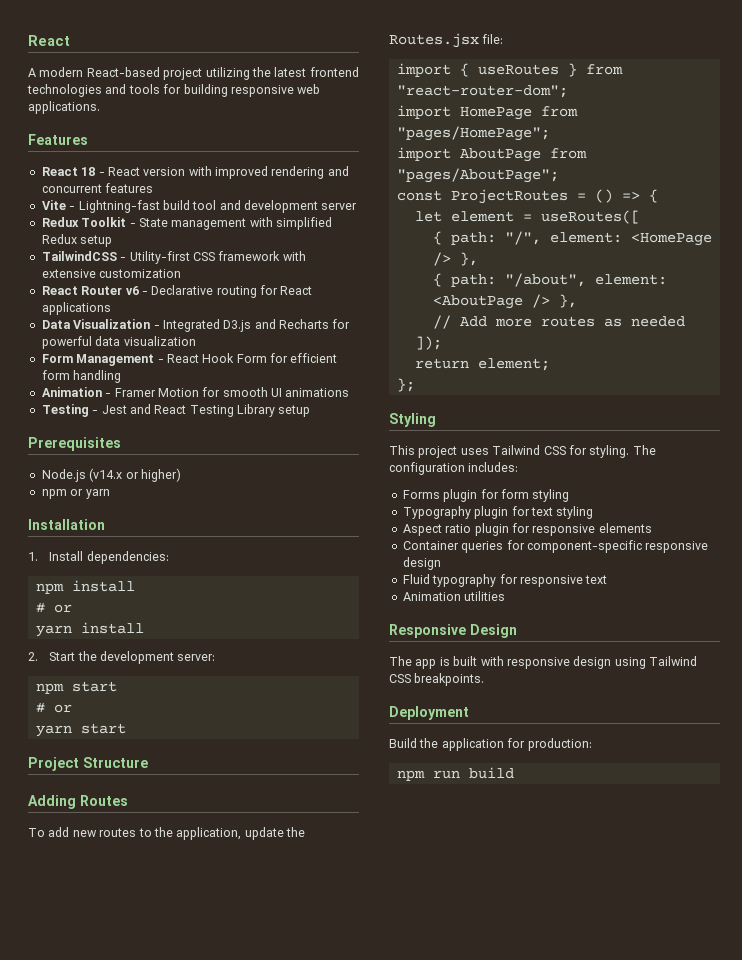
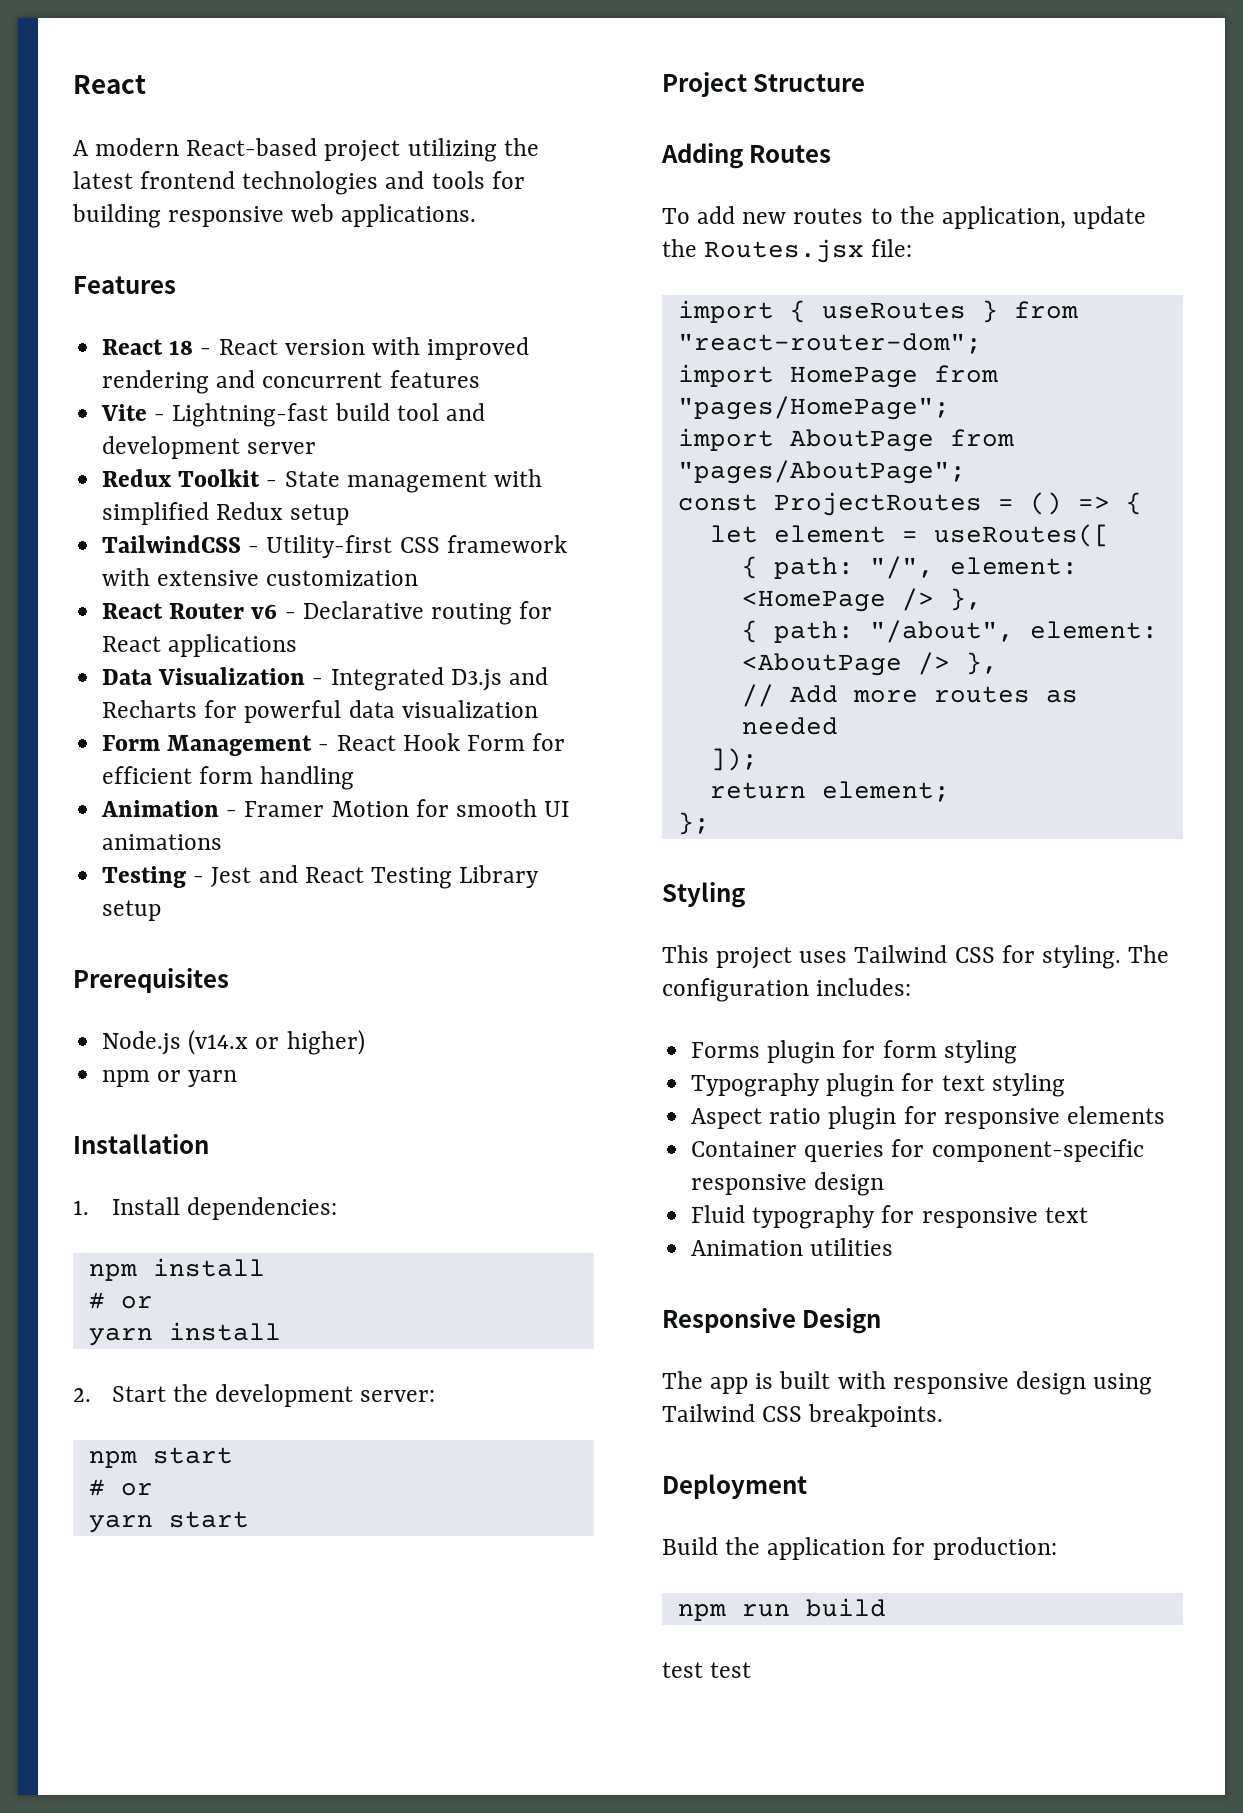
(514, 773) none -> [662,1662,752,1678] // test test

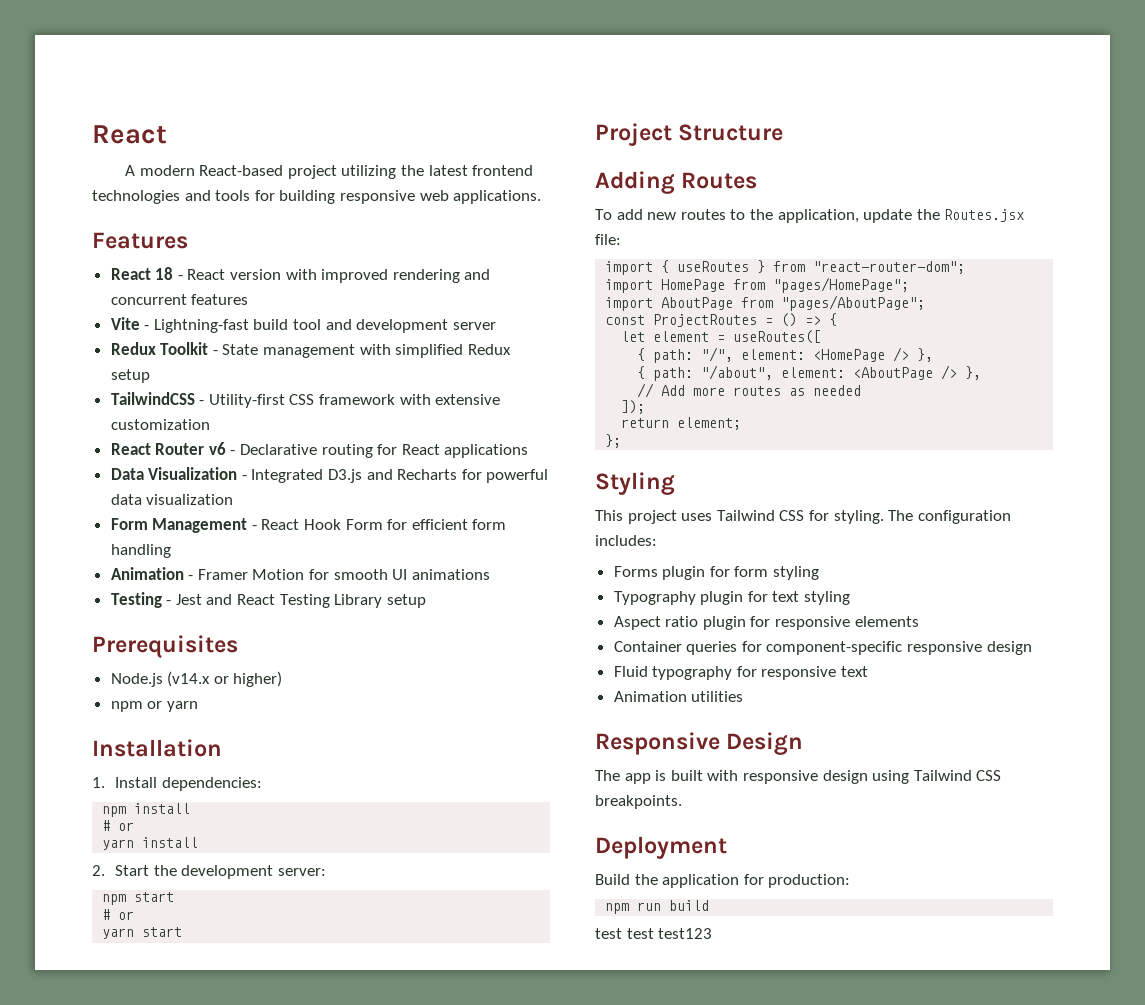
(752, 1670) none -> [658,928,713,939] test123

